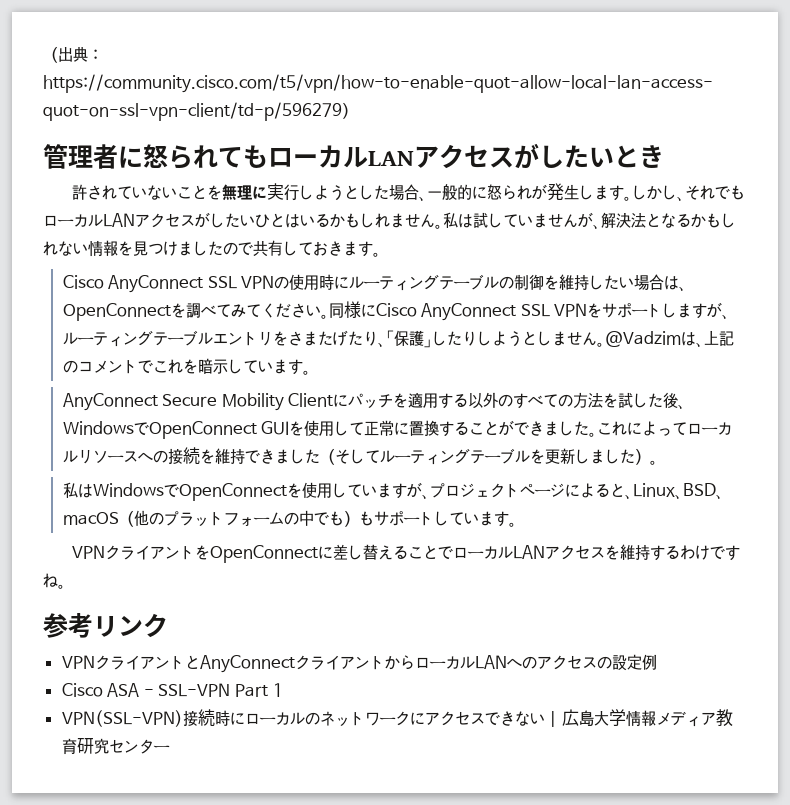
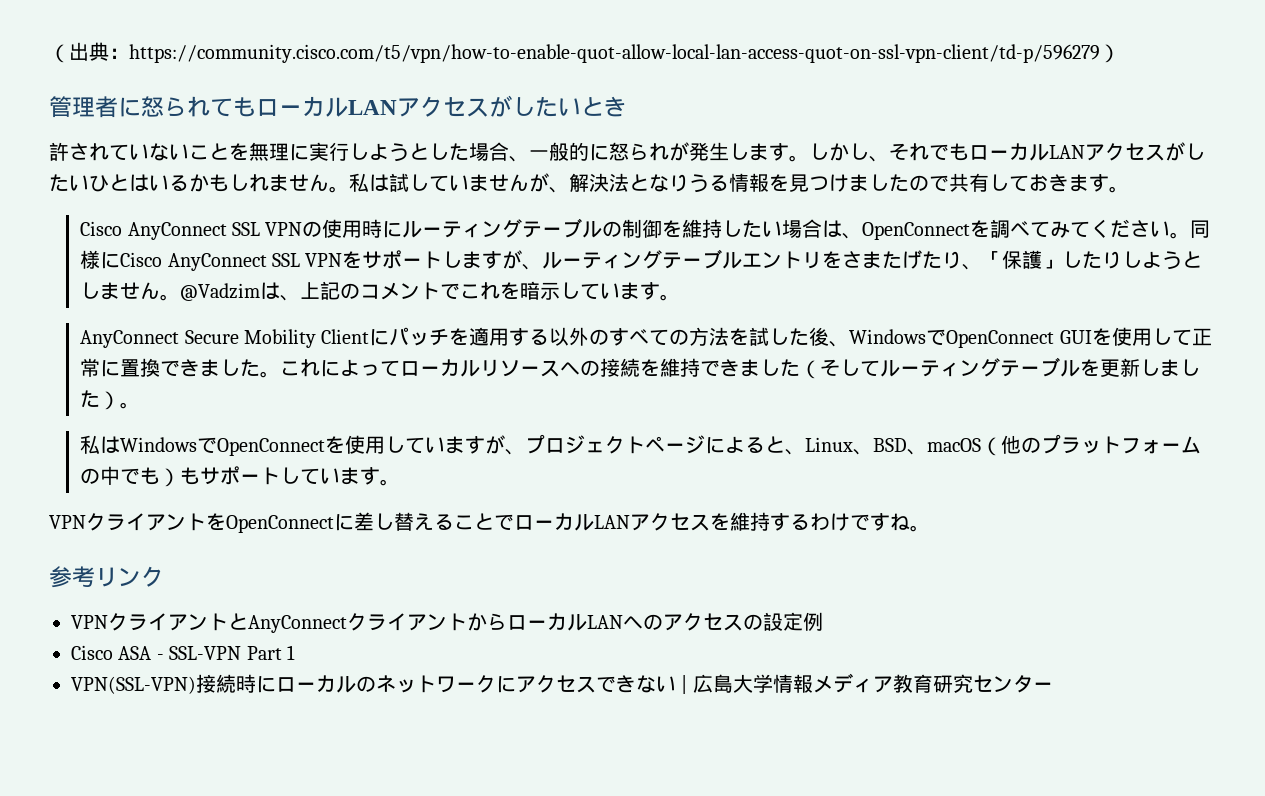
[676,213,736,228] [43,241,88,256] るかもしれない -> [669,174,729,193] りうる
[439,420,515,437] することが -> (161, 367) none

